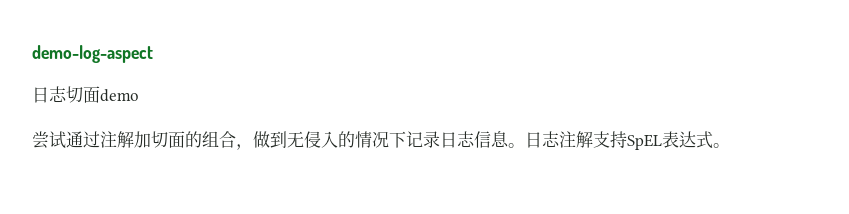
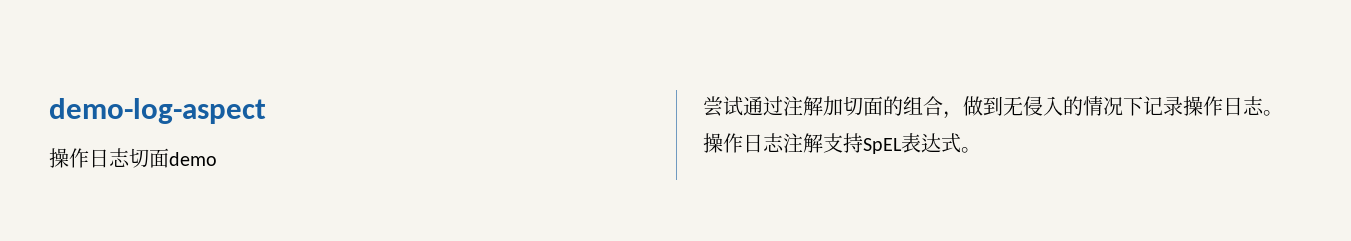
(153, 54) none -> [49,148,89,168] 操作
[440,131,525,148] 日志信息。 -> [1183,96,1283,116] [703,133,743,153] 操作日志。操作

